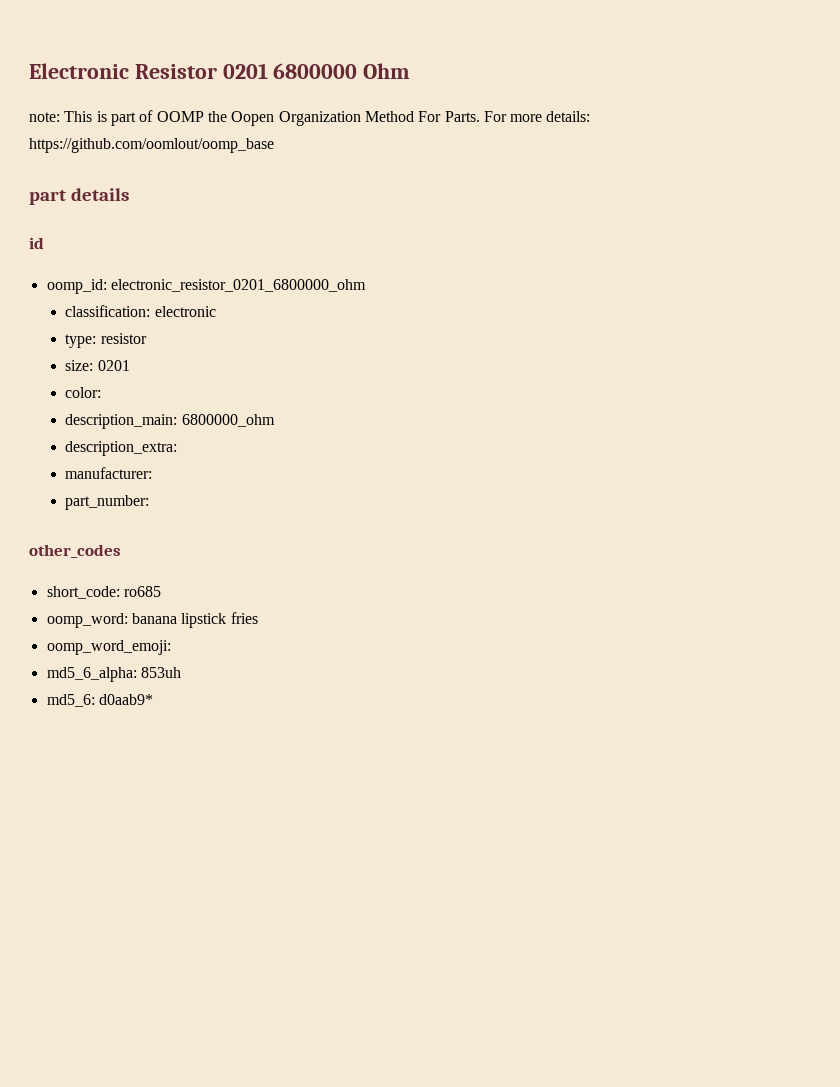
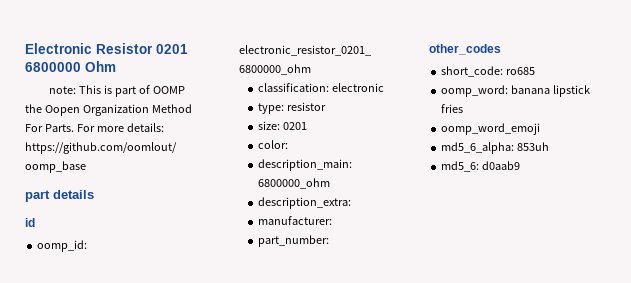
[46,640,171,655] oomp_word_emoji: -> [441,123,541,135] oomp_word_emoji
[98,694,153,705] d0aab9* -> [482,161,521,170] d0aab9

